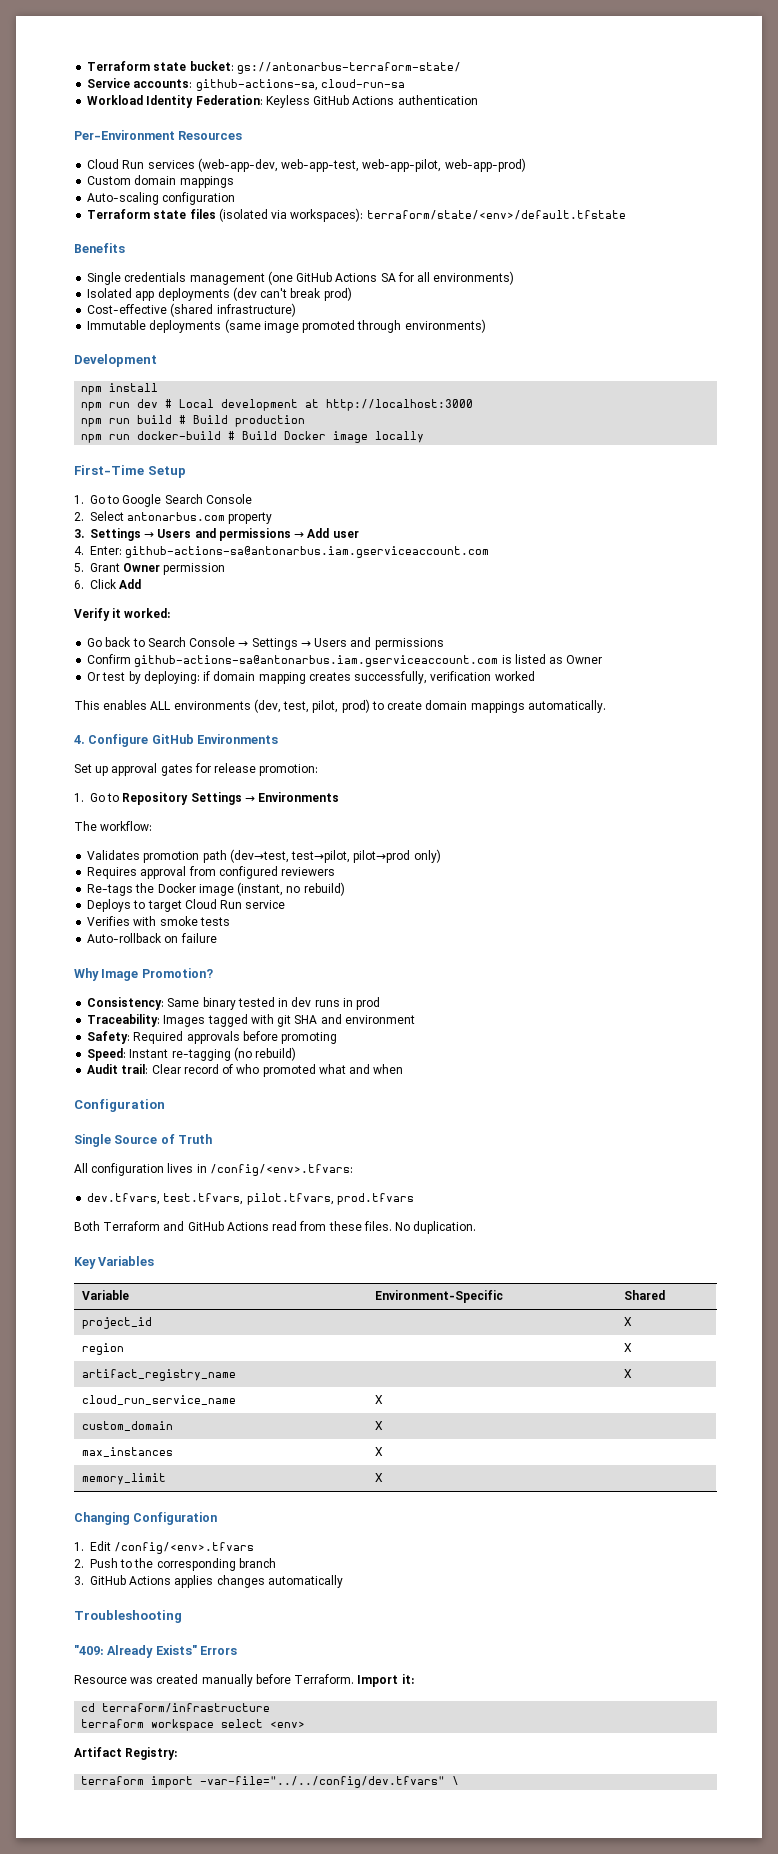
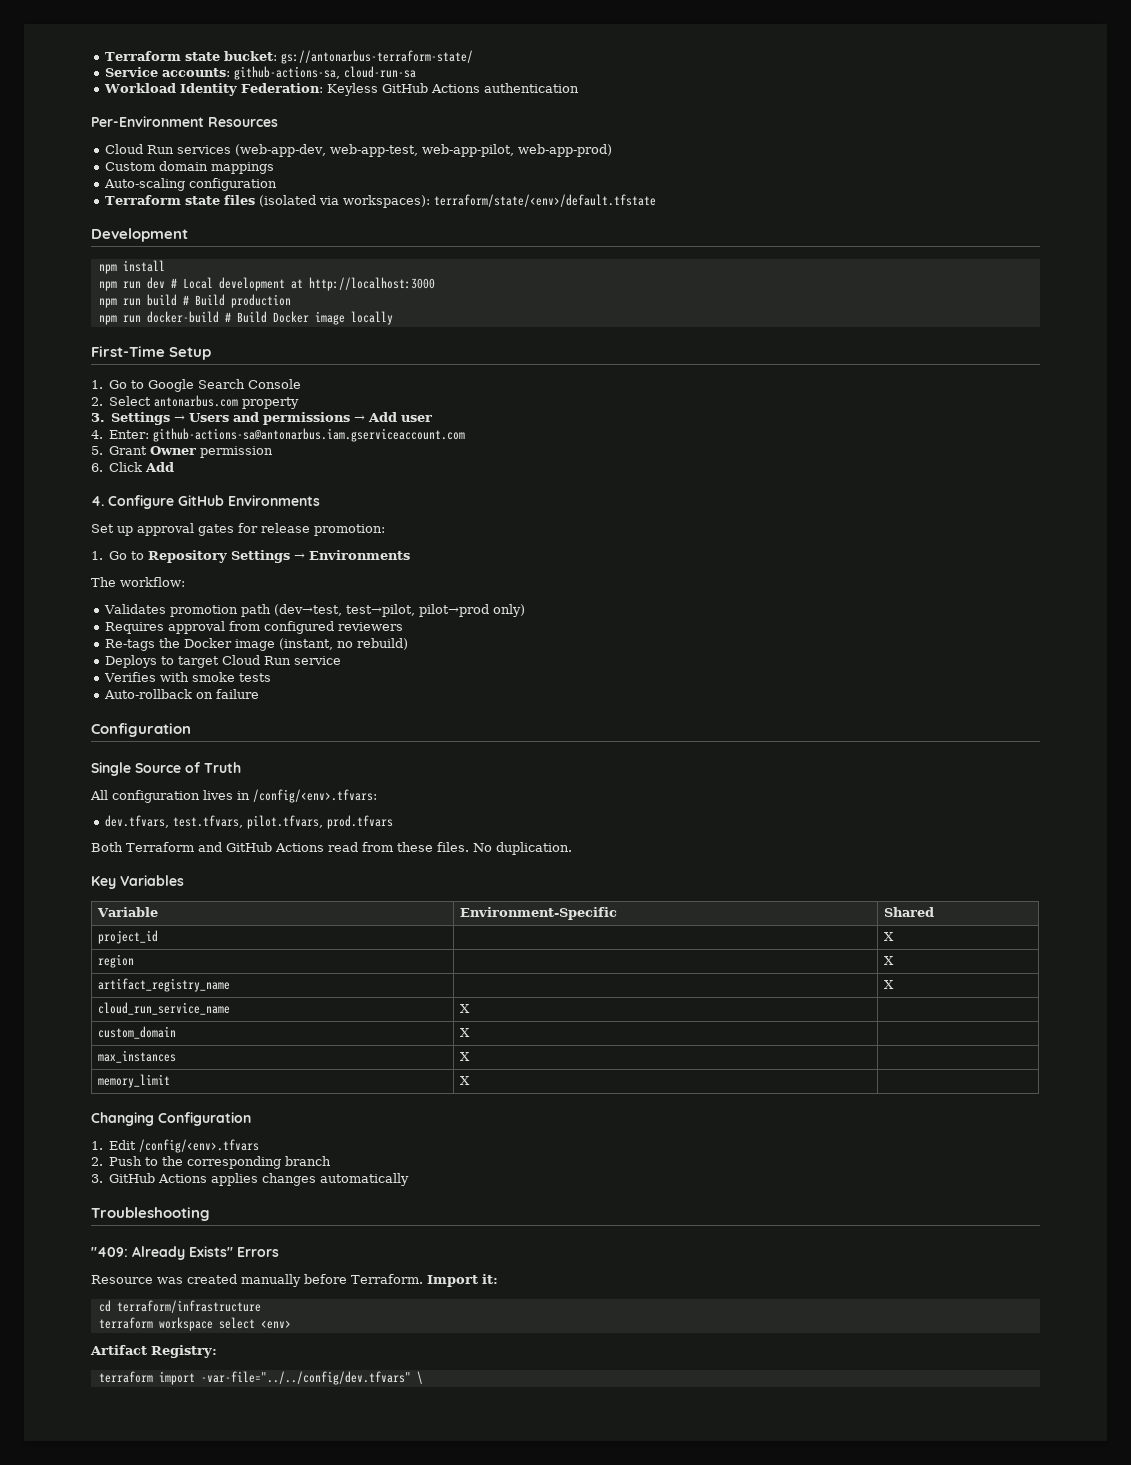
[74,243,125,253] [87,271,515,285] [87,287,352,301] [87,303,296,317] [87,319,486,333] // Benefits // Single credentials management (one GitHub Actions SA for all environments) // Isolated app deployments (dev can't break prod) // Cost-effective (shared infrastructure) // Immutable deployments (same image promoted through environments) -> (656, 200) none
[74,608,171,621] [87,637,444,650] [87,654,603,667] [87,671,535,684] [74,699,606,713] // Verify it worked: // Go back to Search Console → Settings → Users and permissions // Confirm github-actions-sa@antonarbus.iam.gserviceaccount.com is listed as Owner // Or test by deploying: if domain mapping creates successfully, verification worked // This enables ALL environments (dev, test, pilot, prod) to create domain mappings automatically. -> (175, 467) none
[74,968,213,981] [87,997,381,1010] [87,1014,415,1027] [87,1031,338,1044] [87,1047,297,1061] [87,1064,404,1077] // Why Image Promotion? // Consistency: Same binary tested in dev runs in prod // Traceability: Images tagged with git SHA and environment // Safety: Required approvals before promoting // Speed: Instant re-tagging (no rebuild) // Audit trail: Clear record of who promoted what and when -> (259, 694) none

